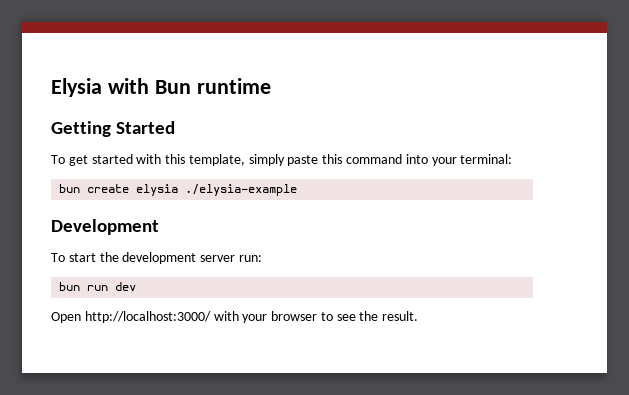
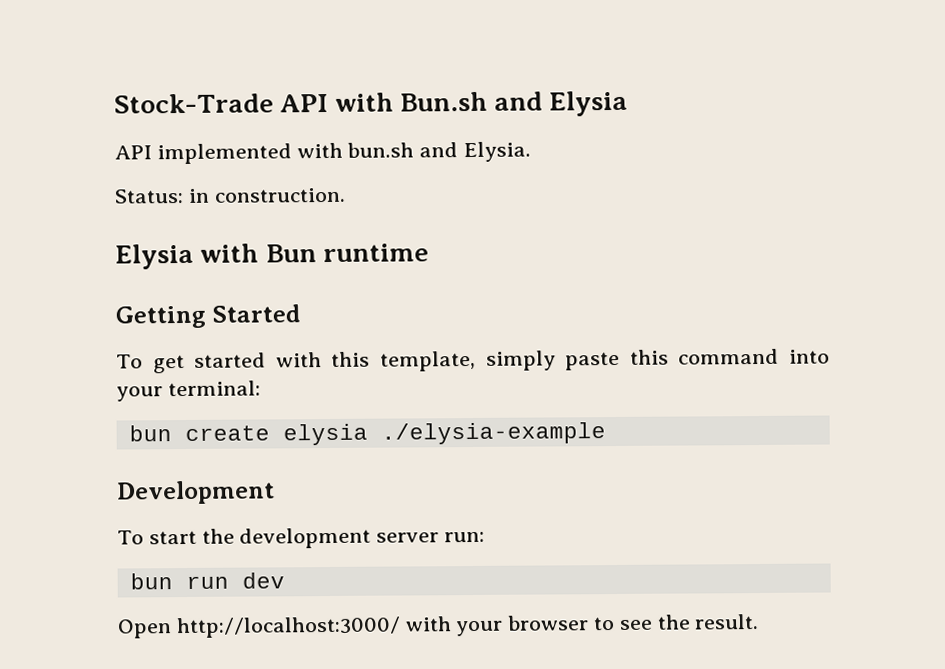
(51, 87) none -> [114,90,629,117] [114,141,532,165] [114,187,346,204] Stock-Trade API with Bun.sh and Elysia // API implemented with bun.sh and Elysia. // Status: in construction. //

